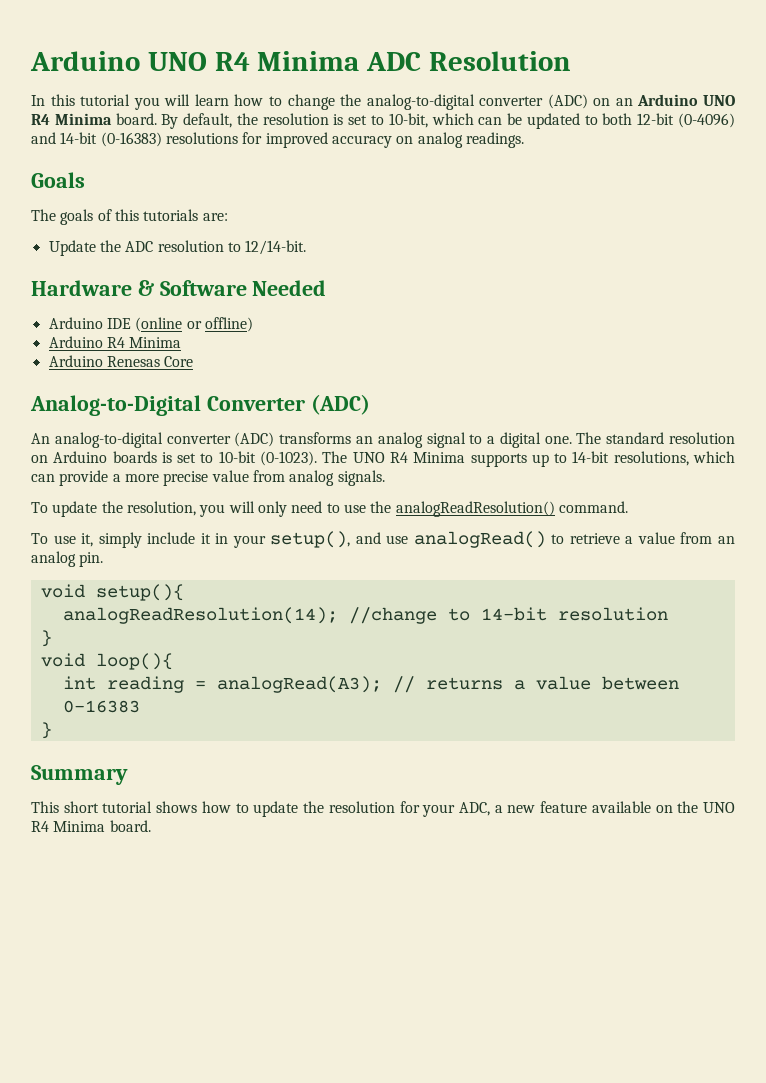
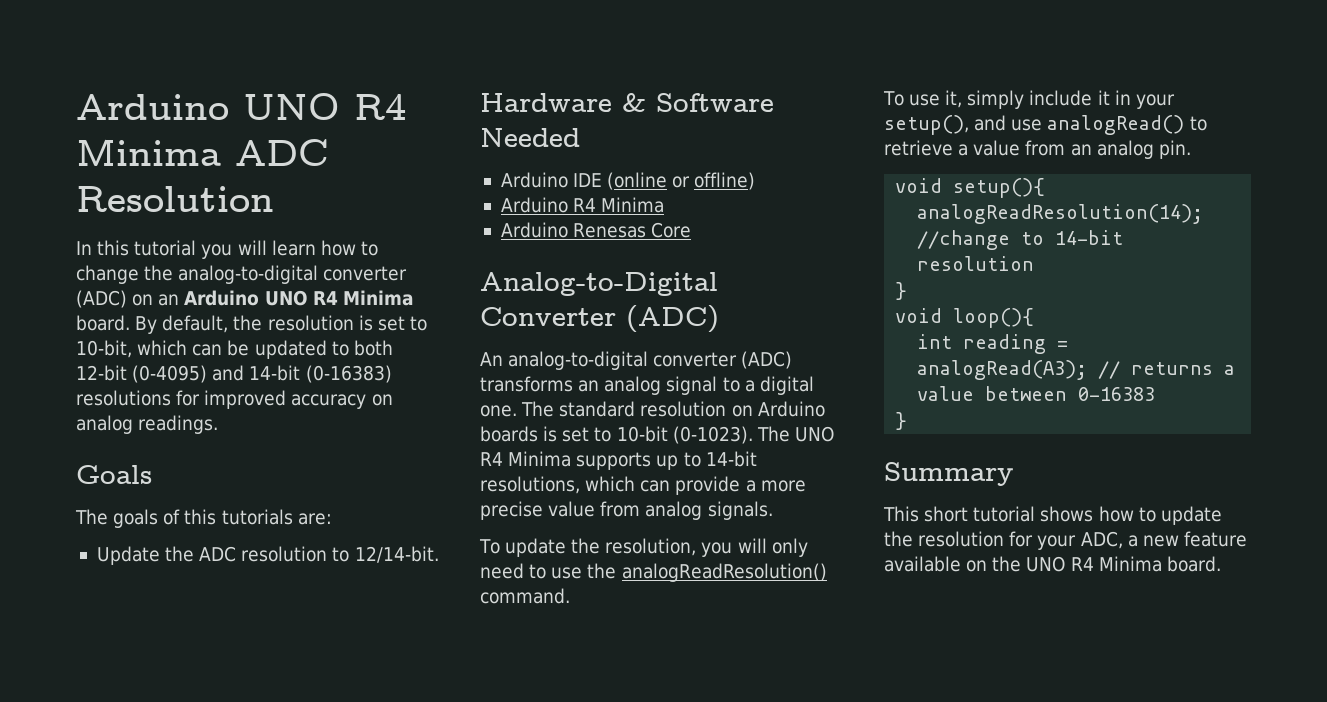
[678,113,736,128] (0-4096) -> [132,365,208,383] (0-4095)

